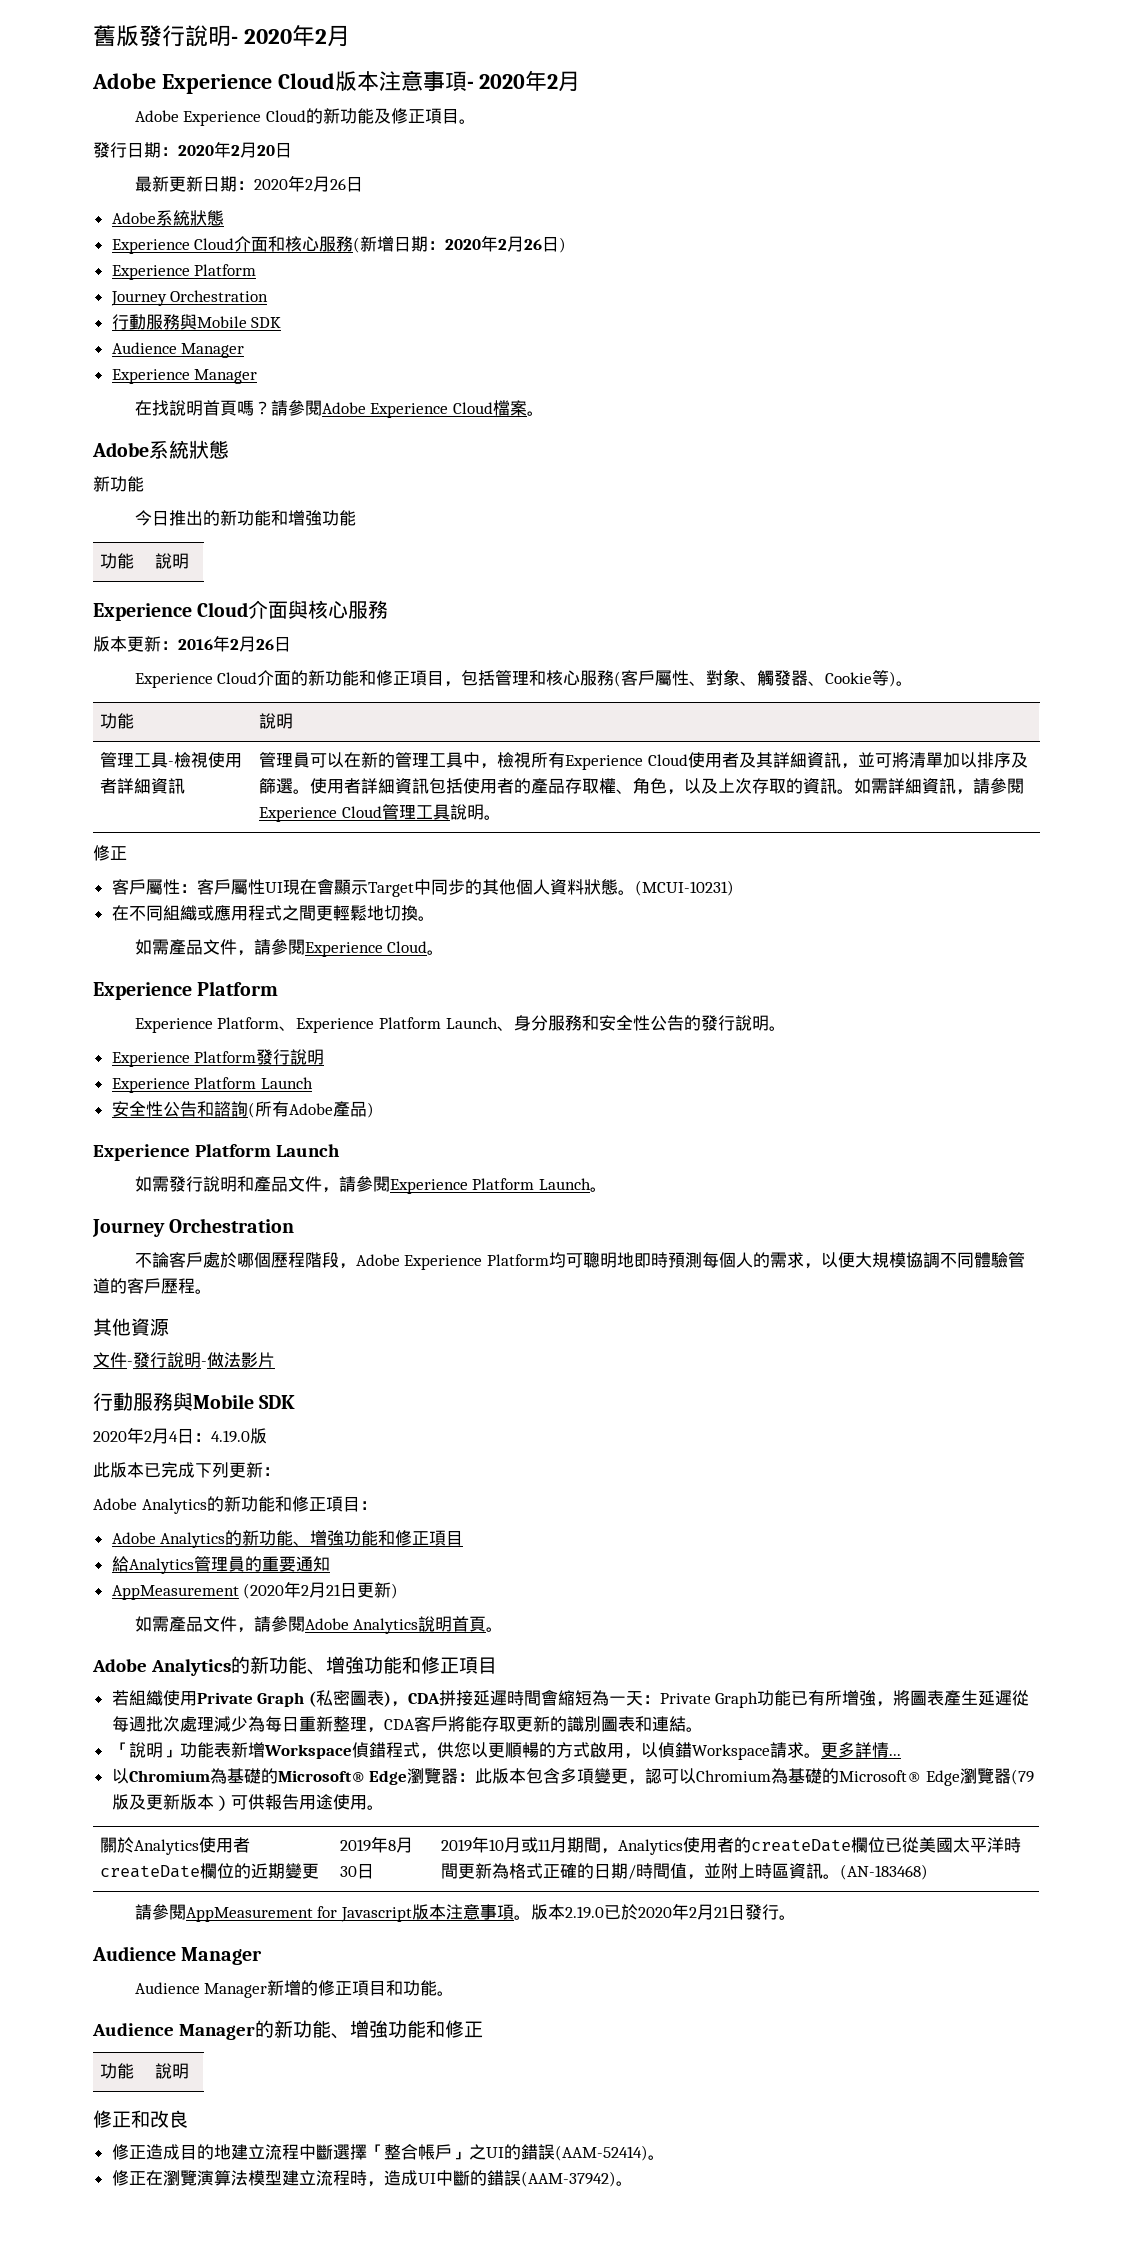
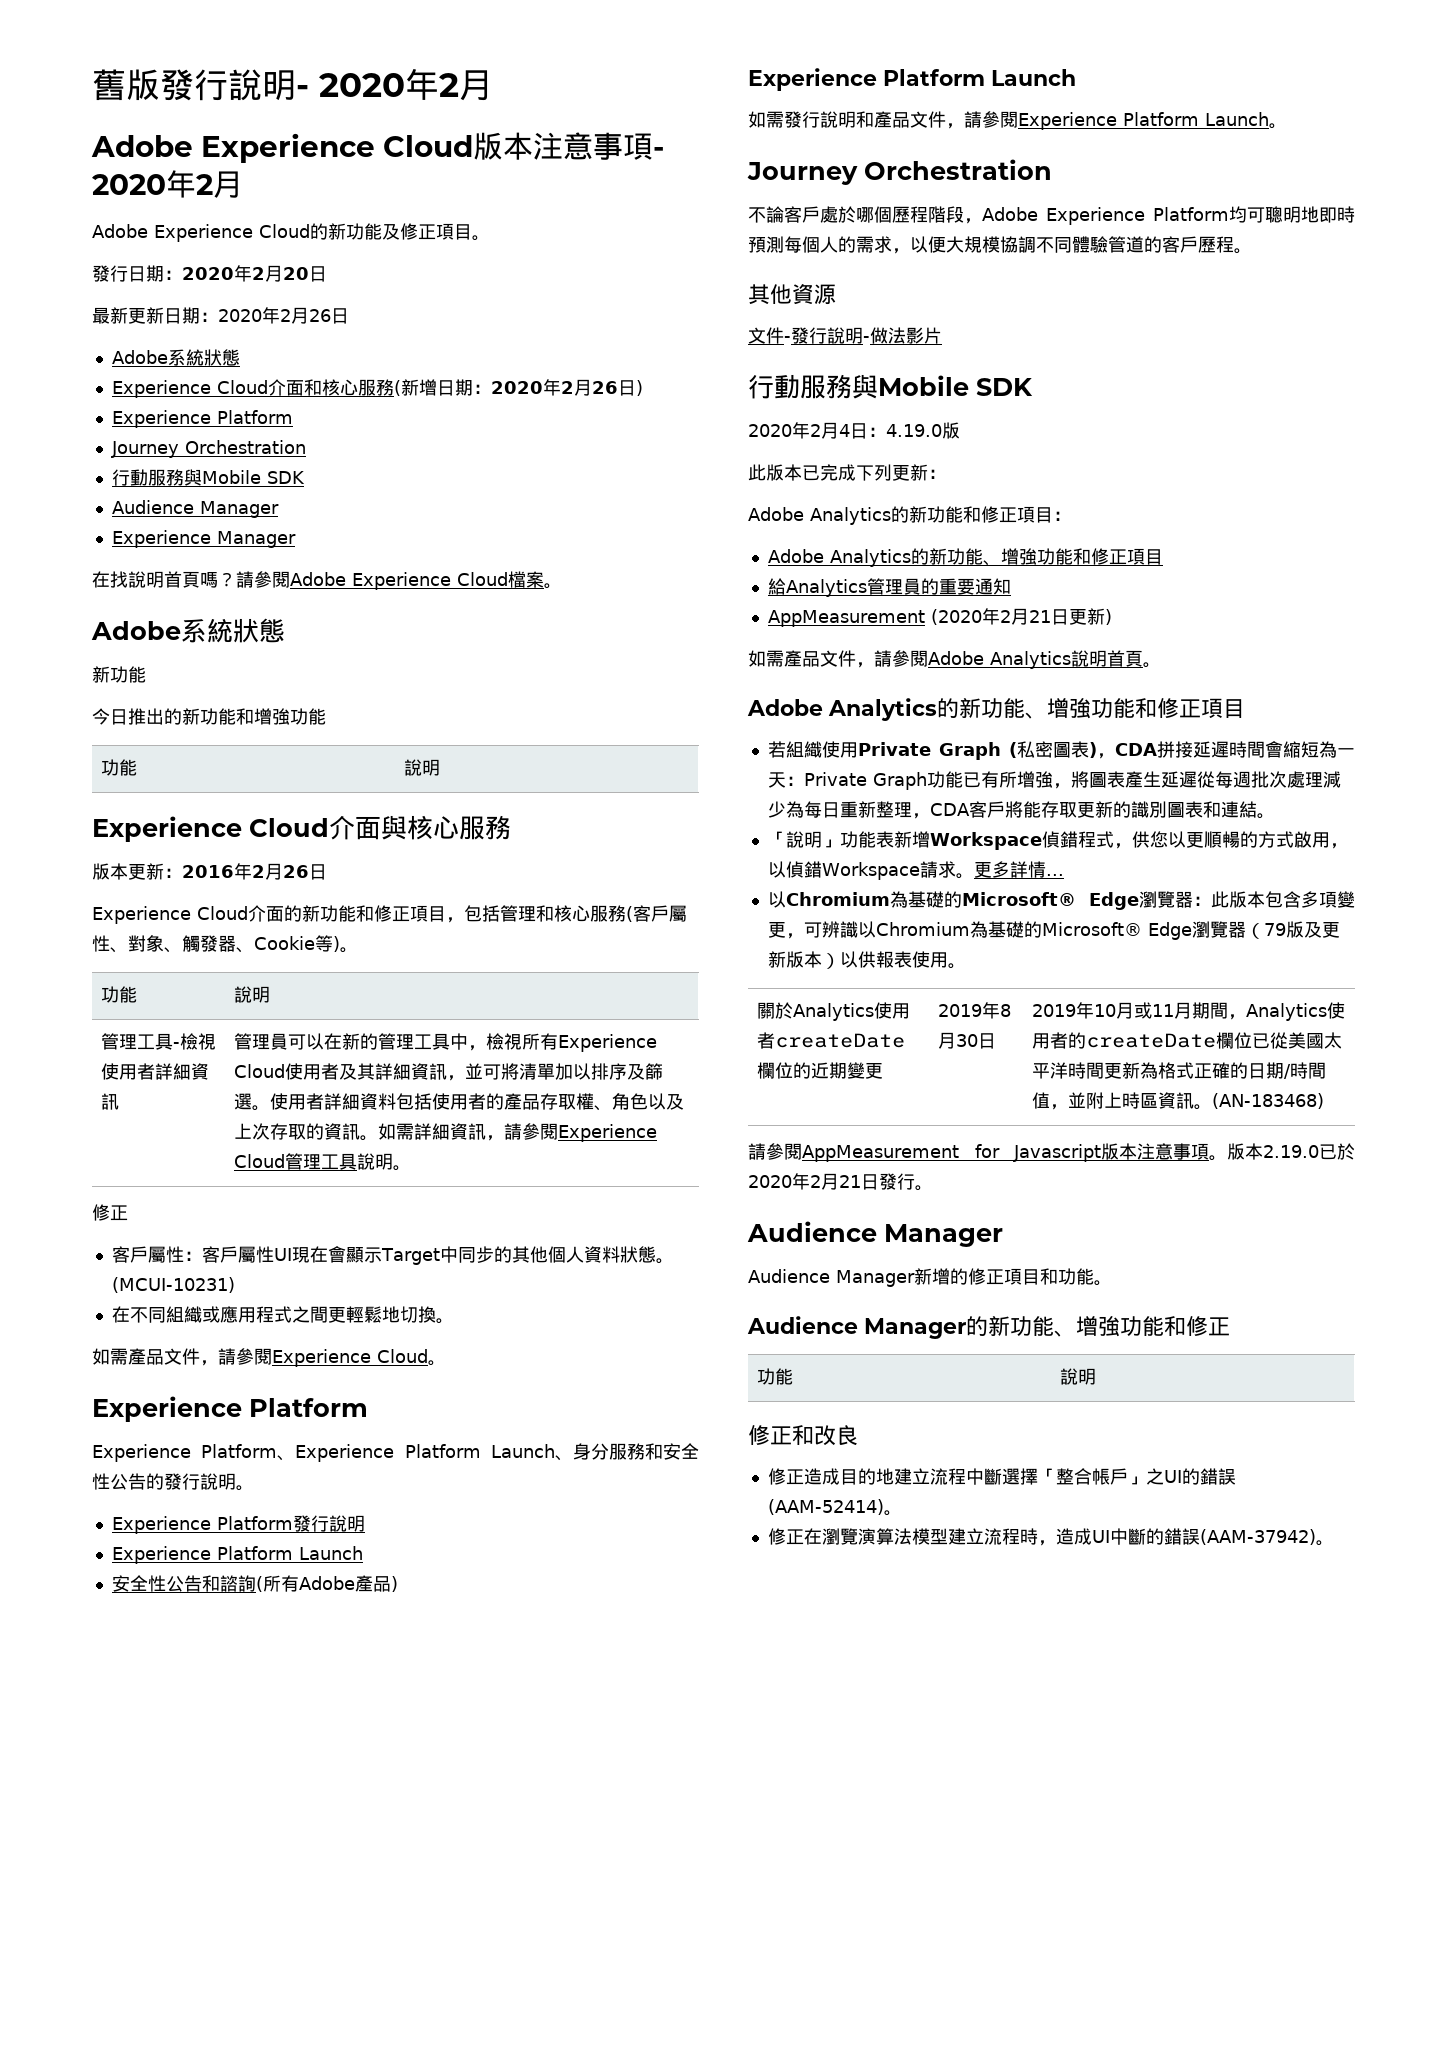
[412,778,430,794] 訊 -> [378,1093,397,1110] 料
[667,789,685,795] ， -> (649, 1101) none
[645,1768,1034,1786] 認可以Chromium為基礎的Microsoft® Edge瀏覽器(79 -> [803,921,1286,940] 可辨識以Chromium為基礎的Microsoft® Edge瀏覽器（79
[230,1794,333,1810] 可供報告用途 -> [839,951,912,968] 以供報表

